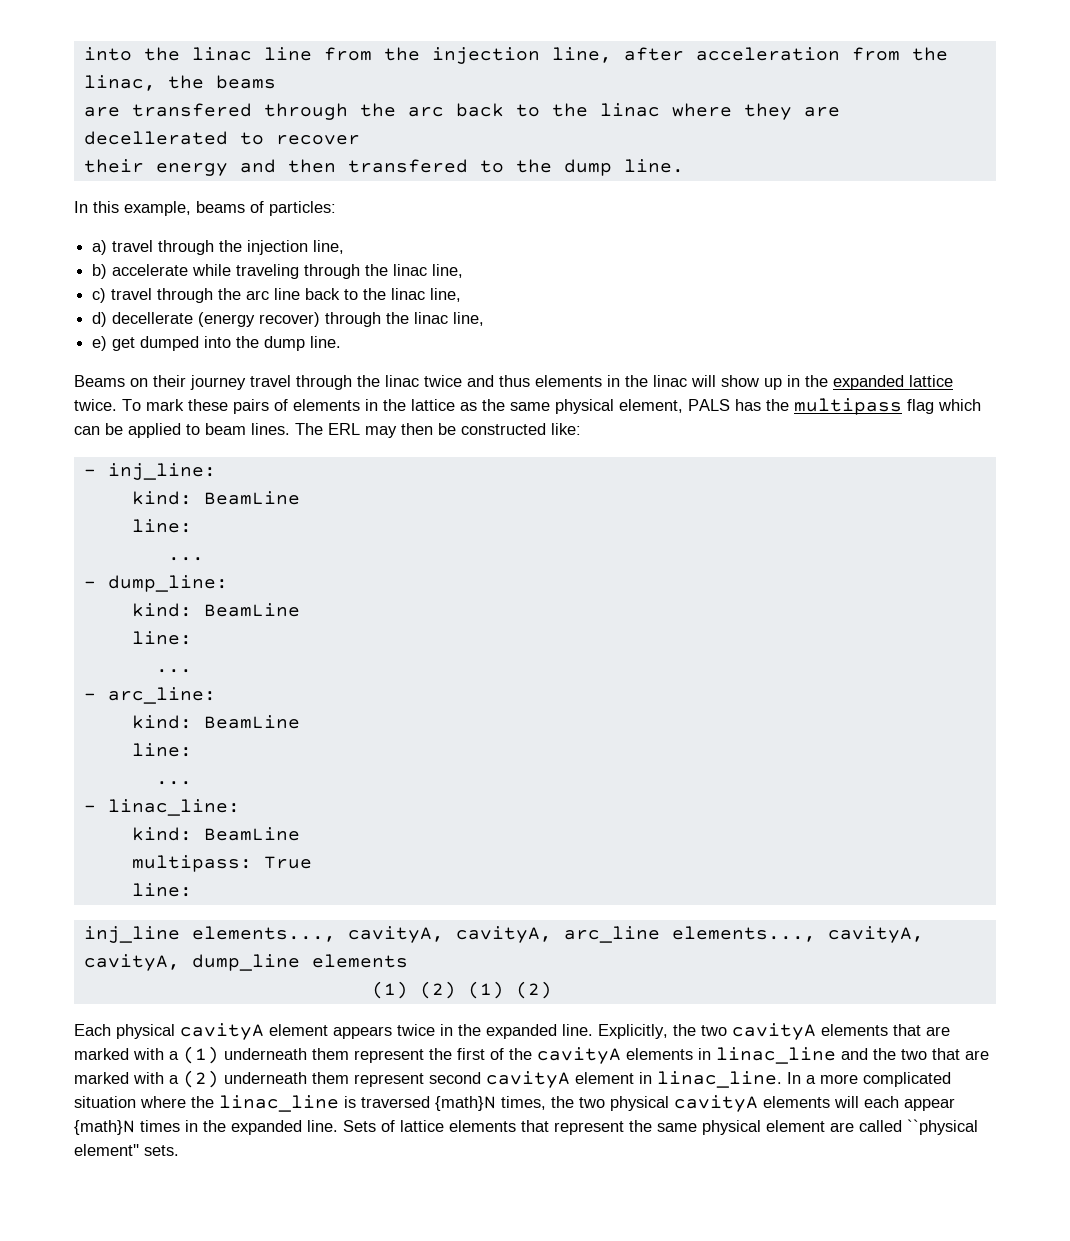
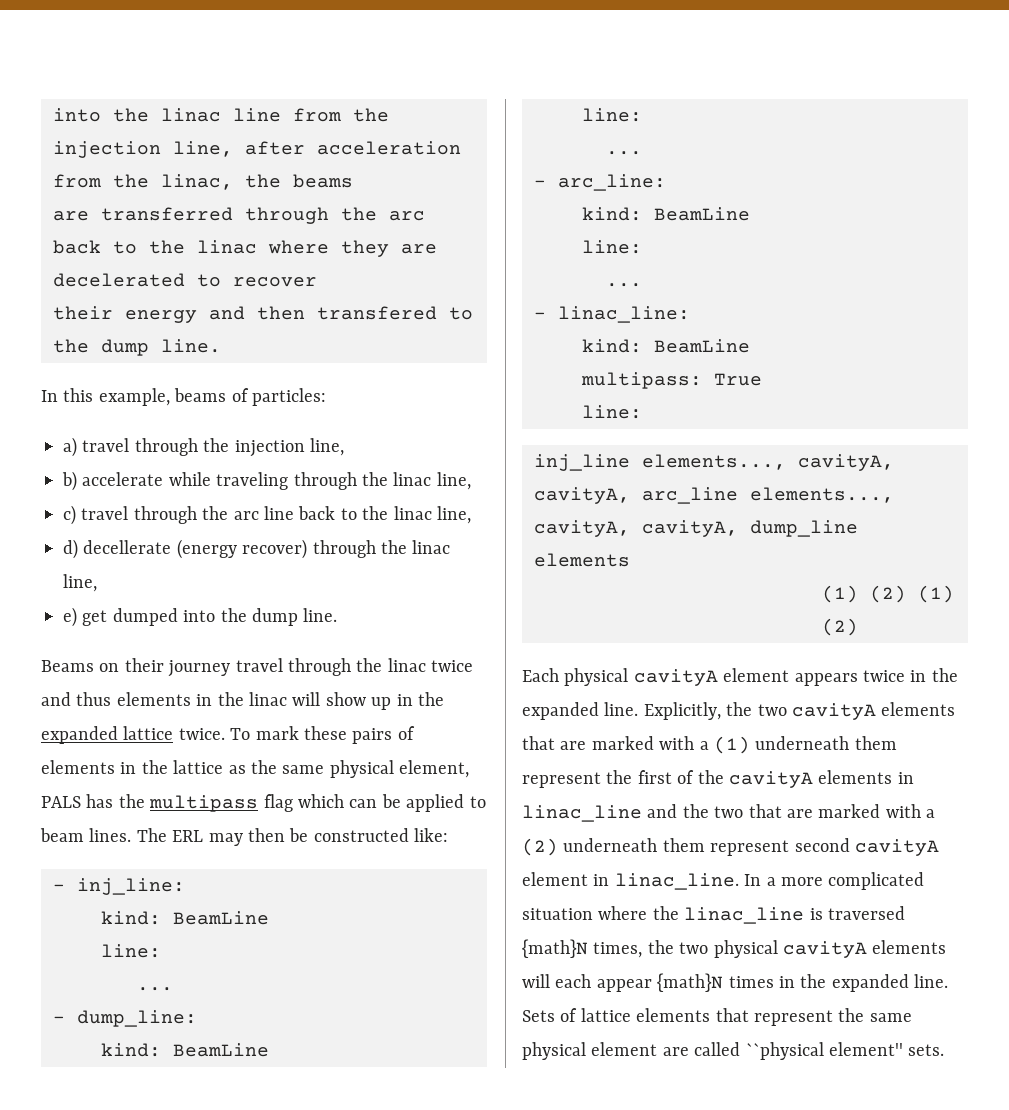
[131,103,252,117] transfered -> [101,207,233,221] transferred
[83,131,228,145] decellerated -> [53,273,185,287] decelerated

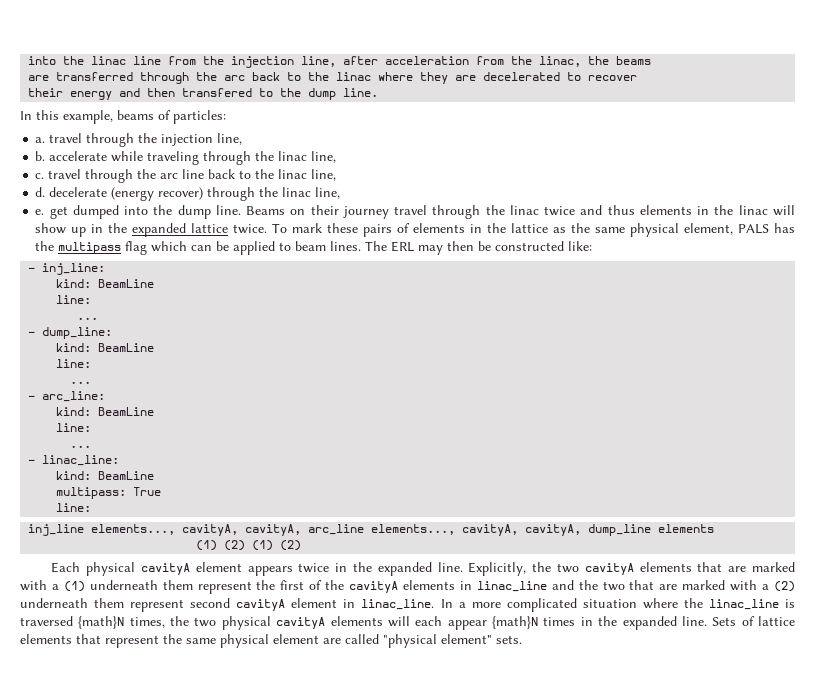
[63,437,77,457] a) -> [35,137,46,143] a.
[62,471,77,491] b) -> [35,151,46,161] b.
[63,505,76,525] c) -> [35,173,45,179] c.
[63,539,172,559] d) decellerate -> [35,187,108,197] d. decelerate
[63,607,77,627] e) -> [35,209,45,215] e.
(338, 615) // -> (241, 210) none
[745,1042,903,1060] ``physical element'' -> [383,634,492,648] "physical element"

